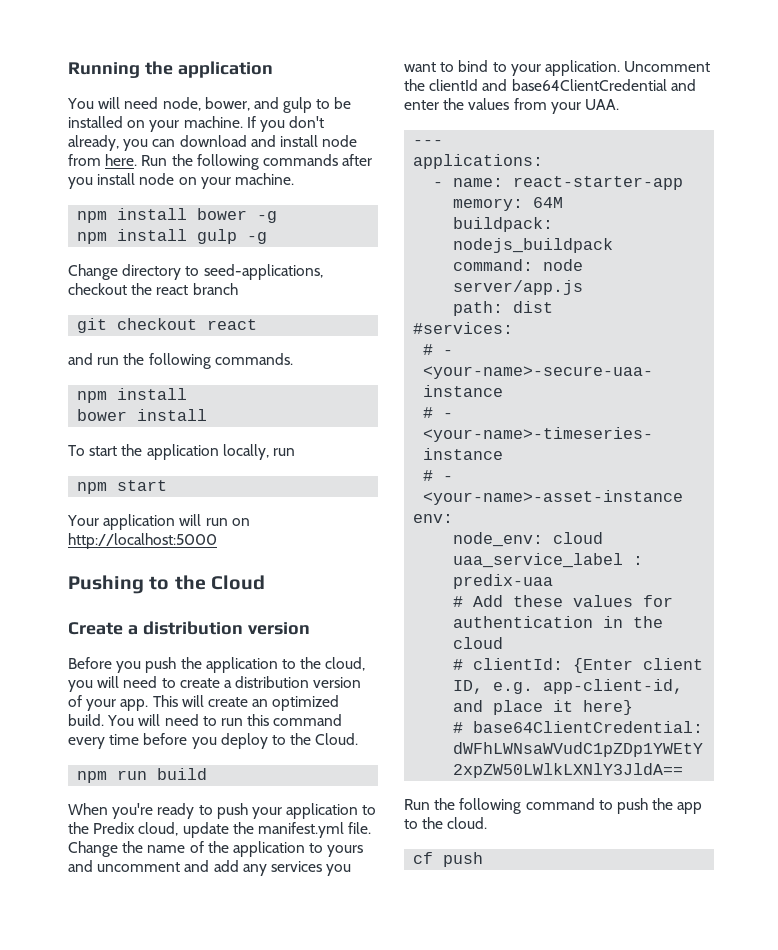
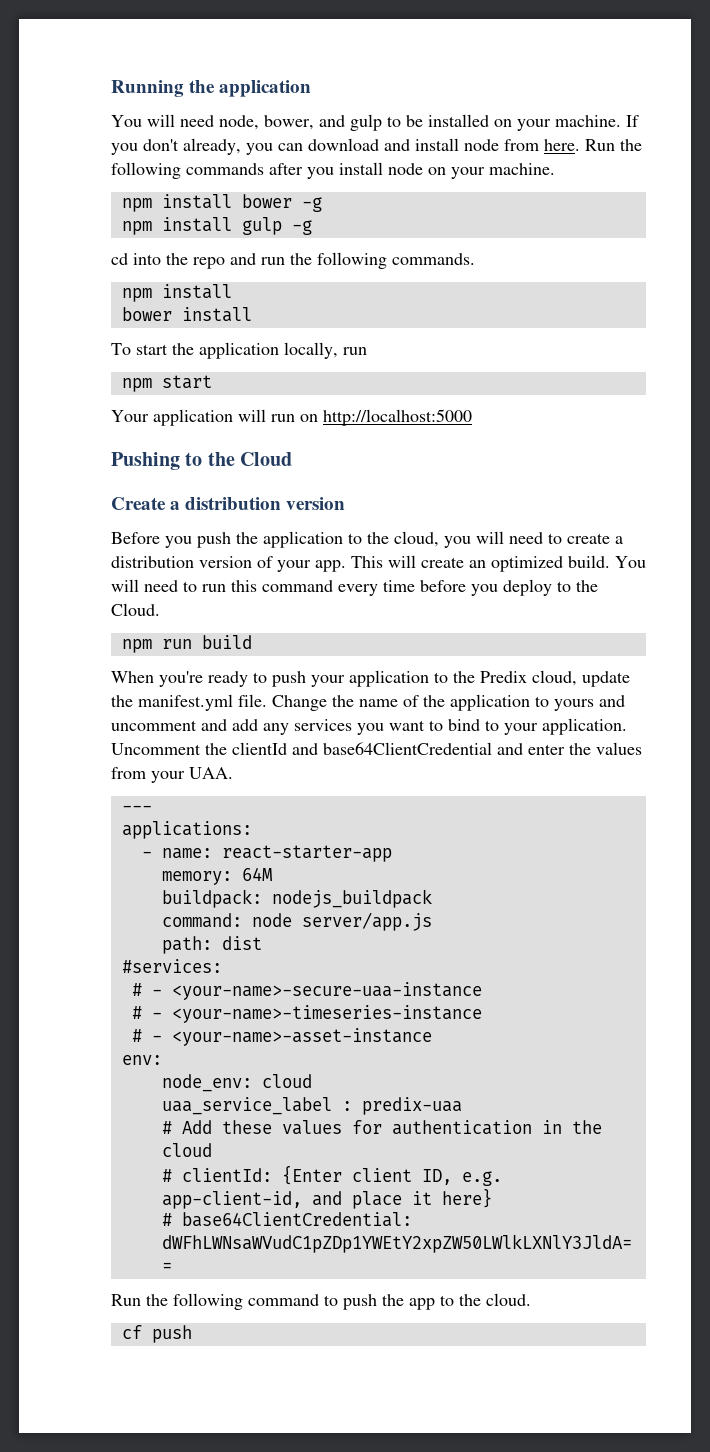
[68,264,323,280] [68,283,238,295] [77,318,258,333] Change directory to seed-applications, checkout the react branch // git checkout react // -> [111,253,225,269] cd into the repo

